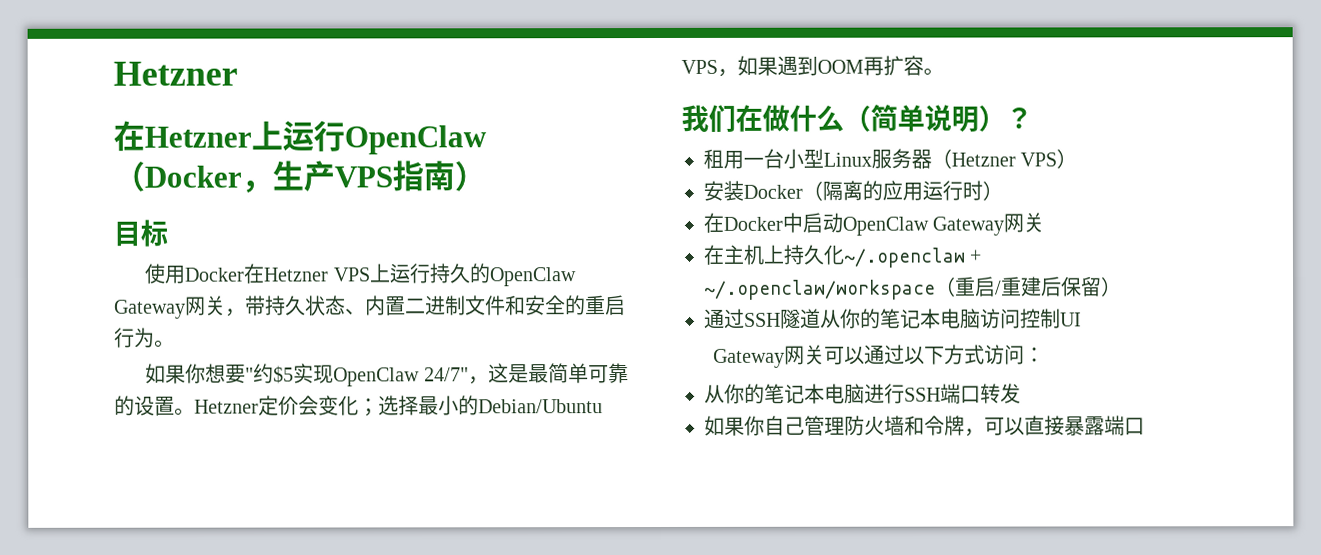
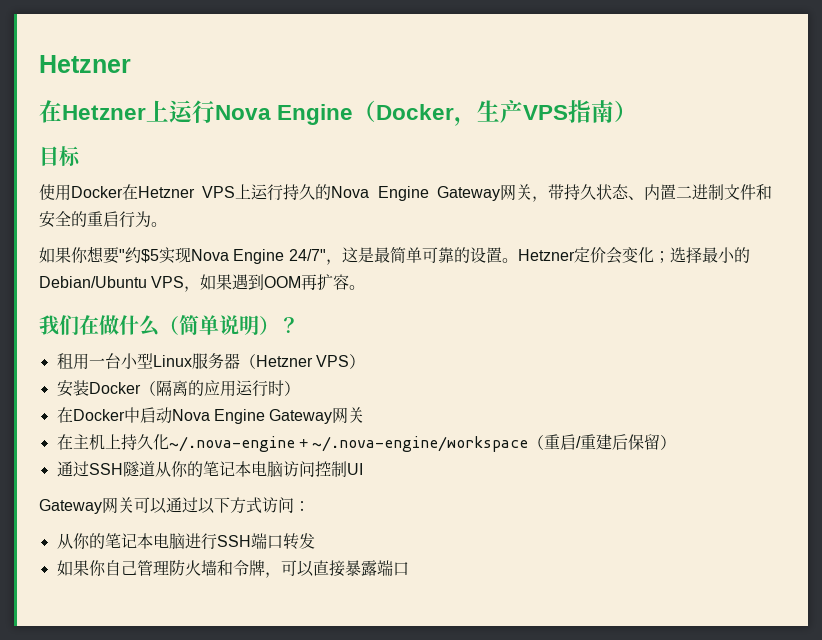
[344,125,487,155] OpenClaw -> [215,104,354,125] Nova Engine
[488,267,577,287] OpenClaw -> [331,186,429,201] Nova Engine
[333,367,421,387] OpenClaw -> [191,249,285,264] Nova Engine
[842,216,929,236] OpenClaw -> [171,409,265,424] Nova Engine
[843,247,982,268] [704,279,936,300] ~/.openclaw + ~/.openclaw/workspace -> [168,436,529,452] ~/.nova-engine + ~/.nova-engine/workspace

